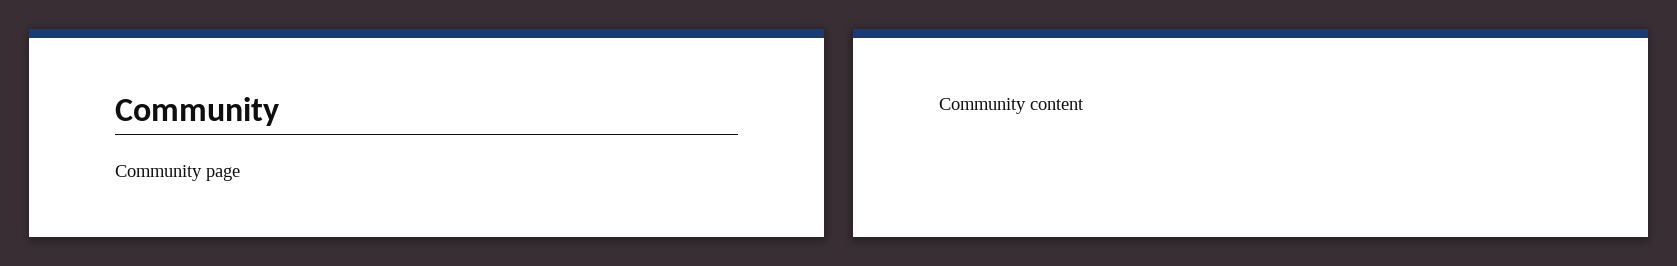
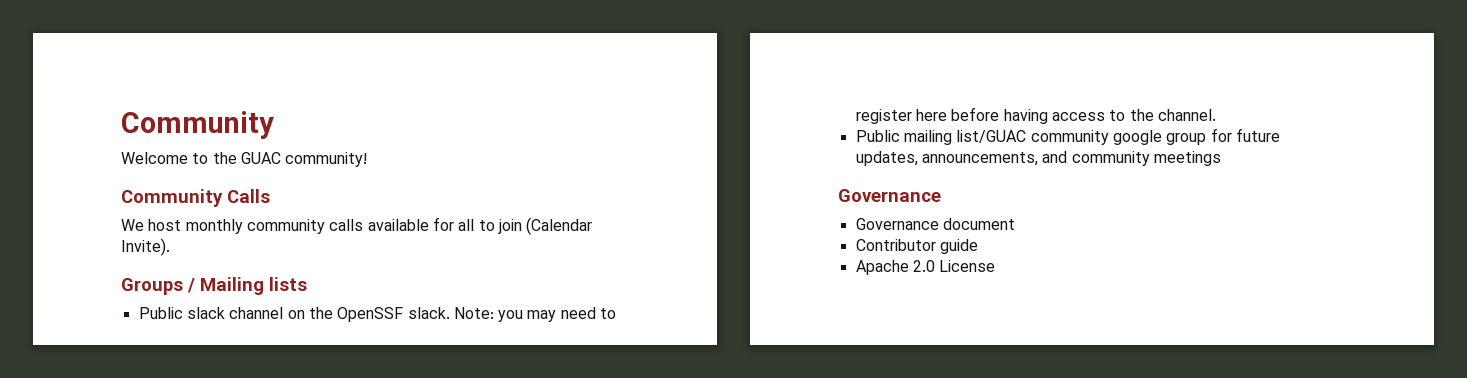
[115,165,240,181] [939,98,1084,114] Community page // Community content -> [121,152,368,167] [121,189,270,207] [121,217,593,235] [121,238,170,256] [121,277,307,295] [138,307,617,322] [855,107,1216,124] [855,128,1280,145] [855,151,1221,166] [838,189,941,202] [855,218,1015,230] [855,239,978,254] [855,260,996,275] Welcome to the GUAC community! // Community Calls // We host monthly community calls available for all to join (Calendar Invite). // Groups / Mailing lists // Public slack channel on the OpenSSF slack. Note: you may need to register here before having access to the channel. // Public mailing list/GUAC community google group for future updates, announcements, and community meetings // Governance // Governance document // Contributor guide // Apache 2.0 License

